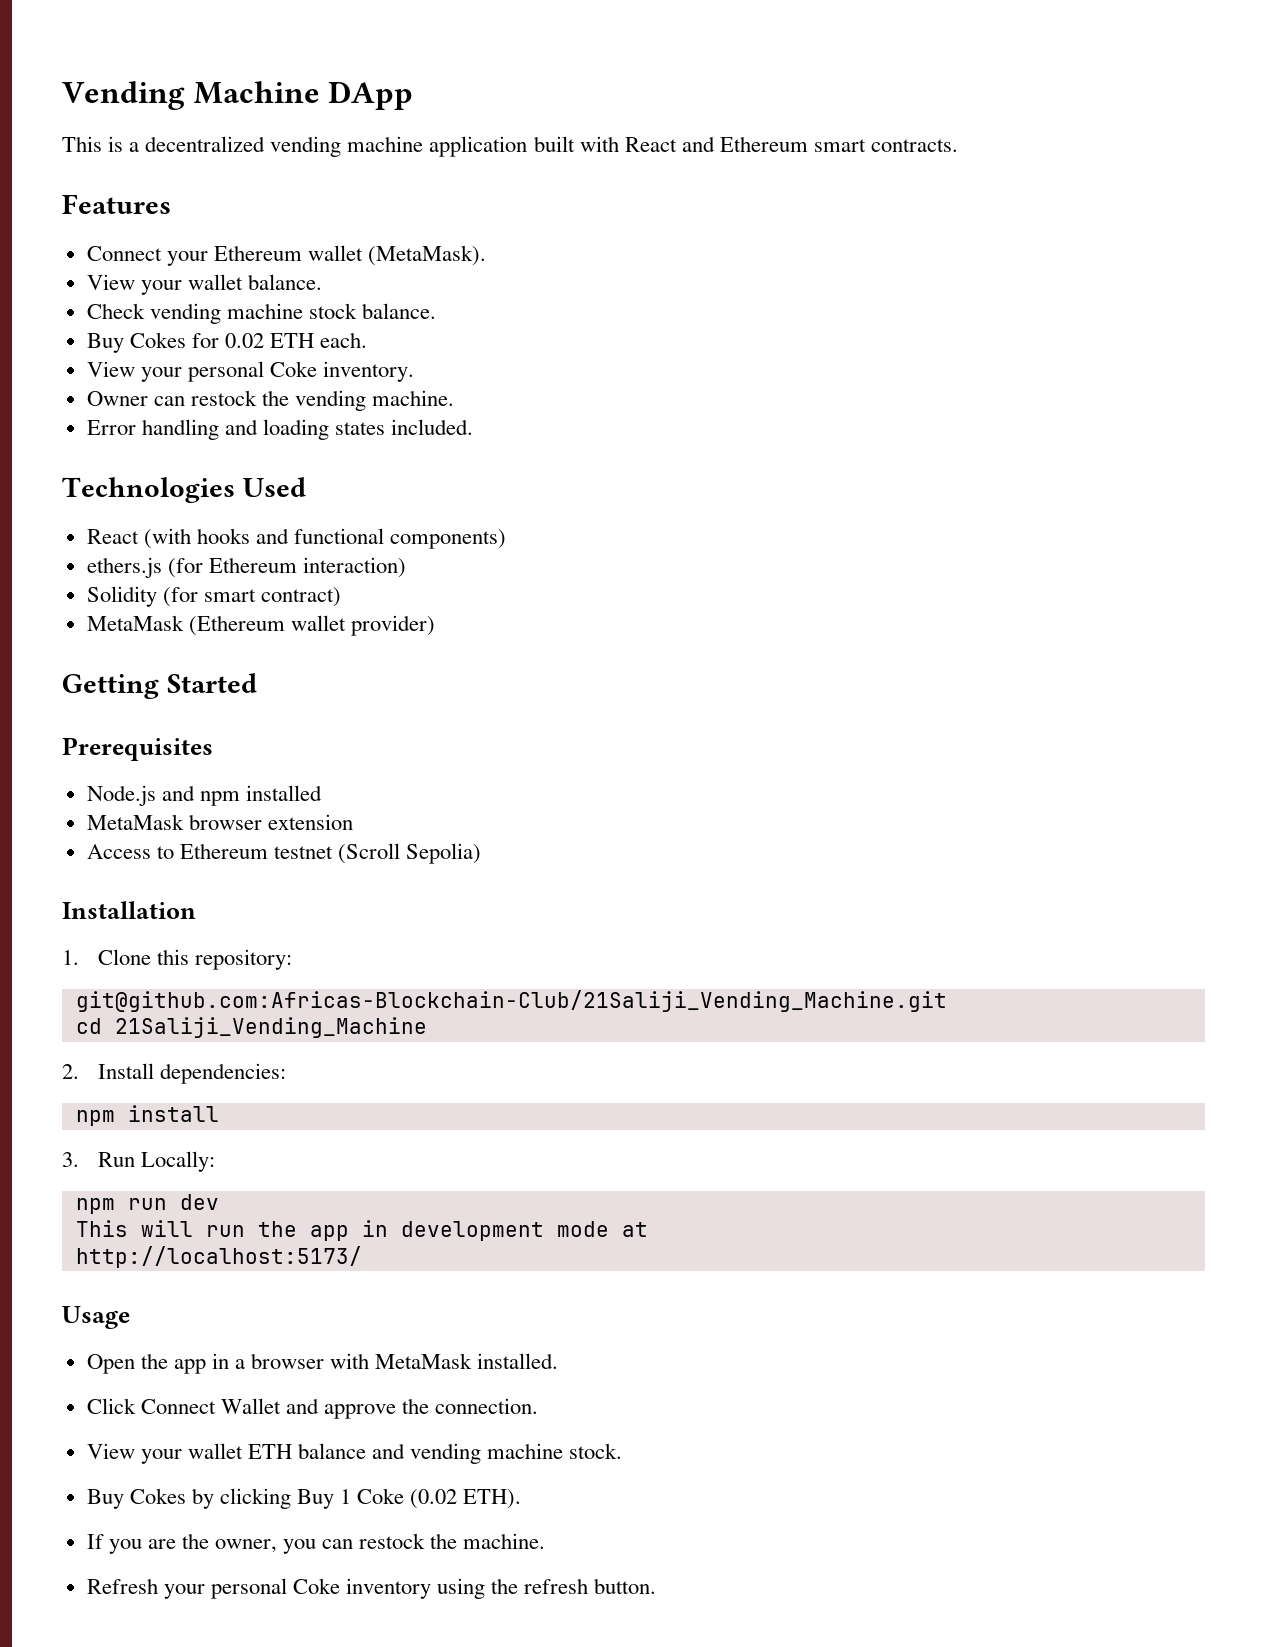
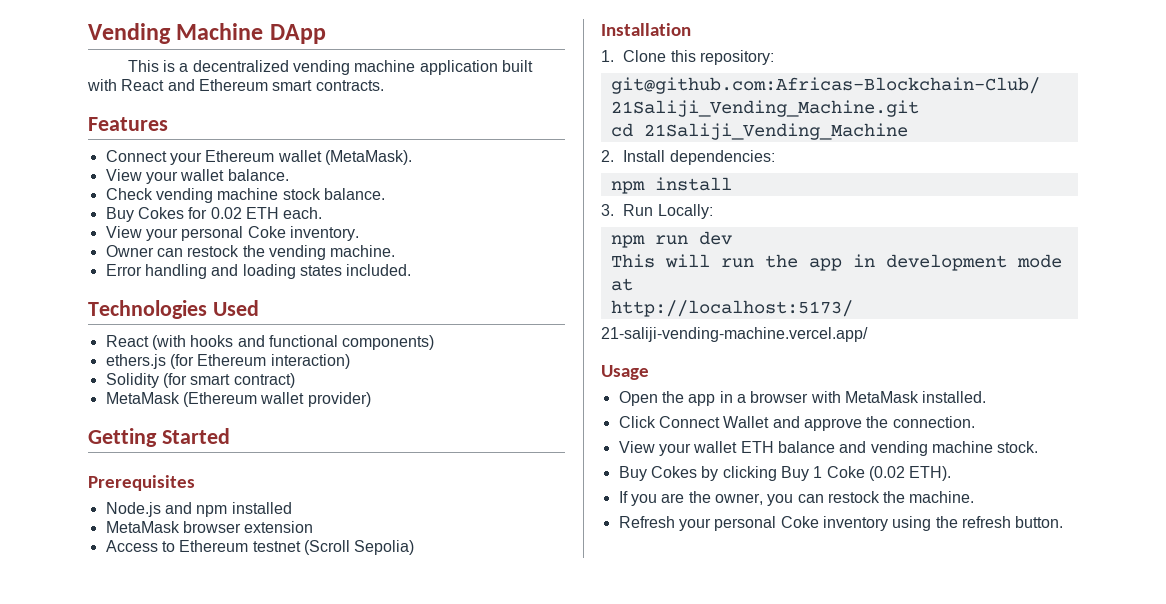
(362, 1257) none -> [601,327,868,342] // 21-saliji-vending-machine.vercel.app/

